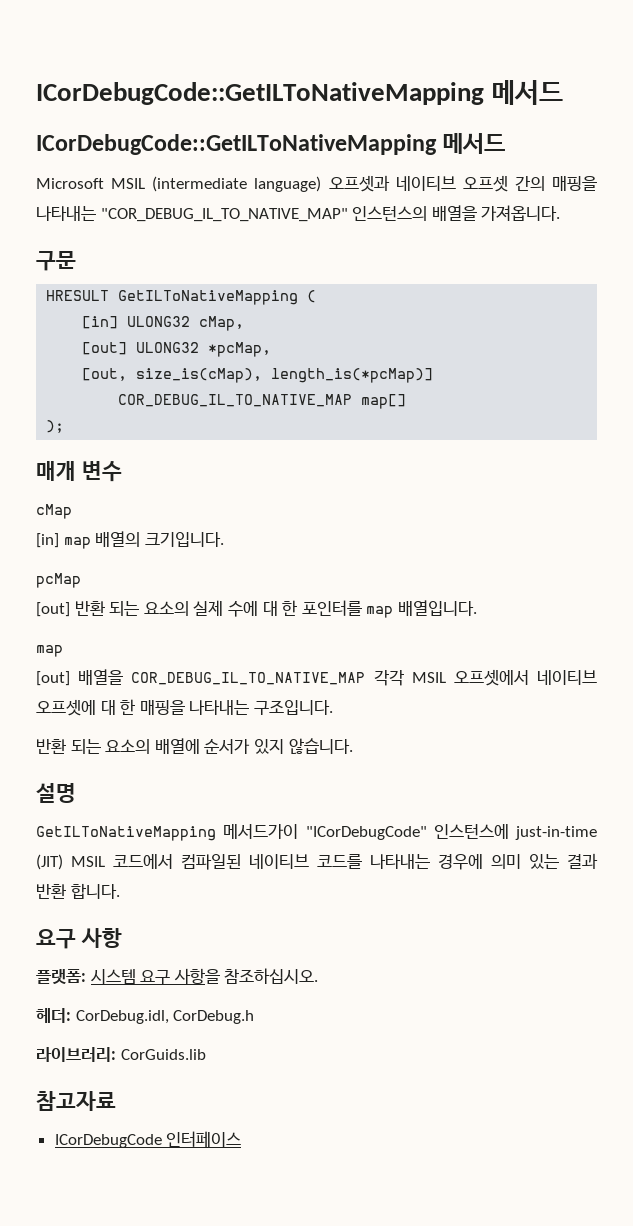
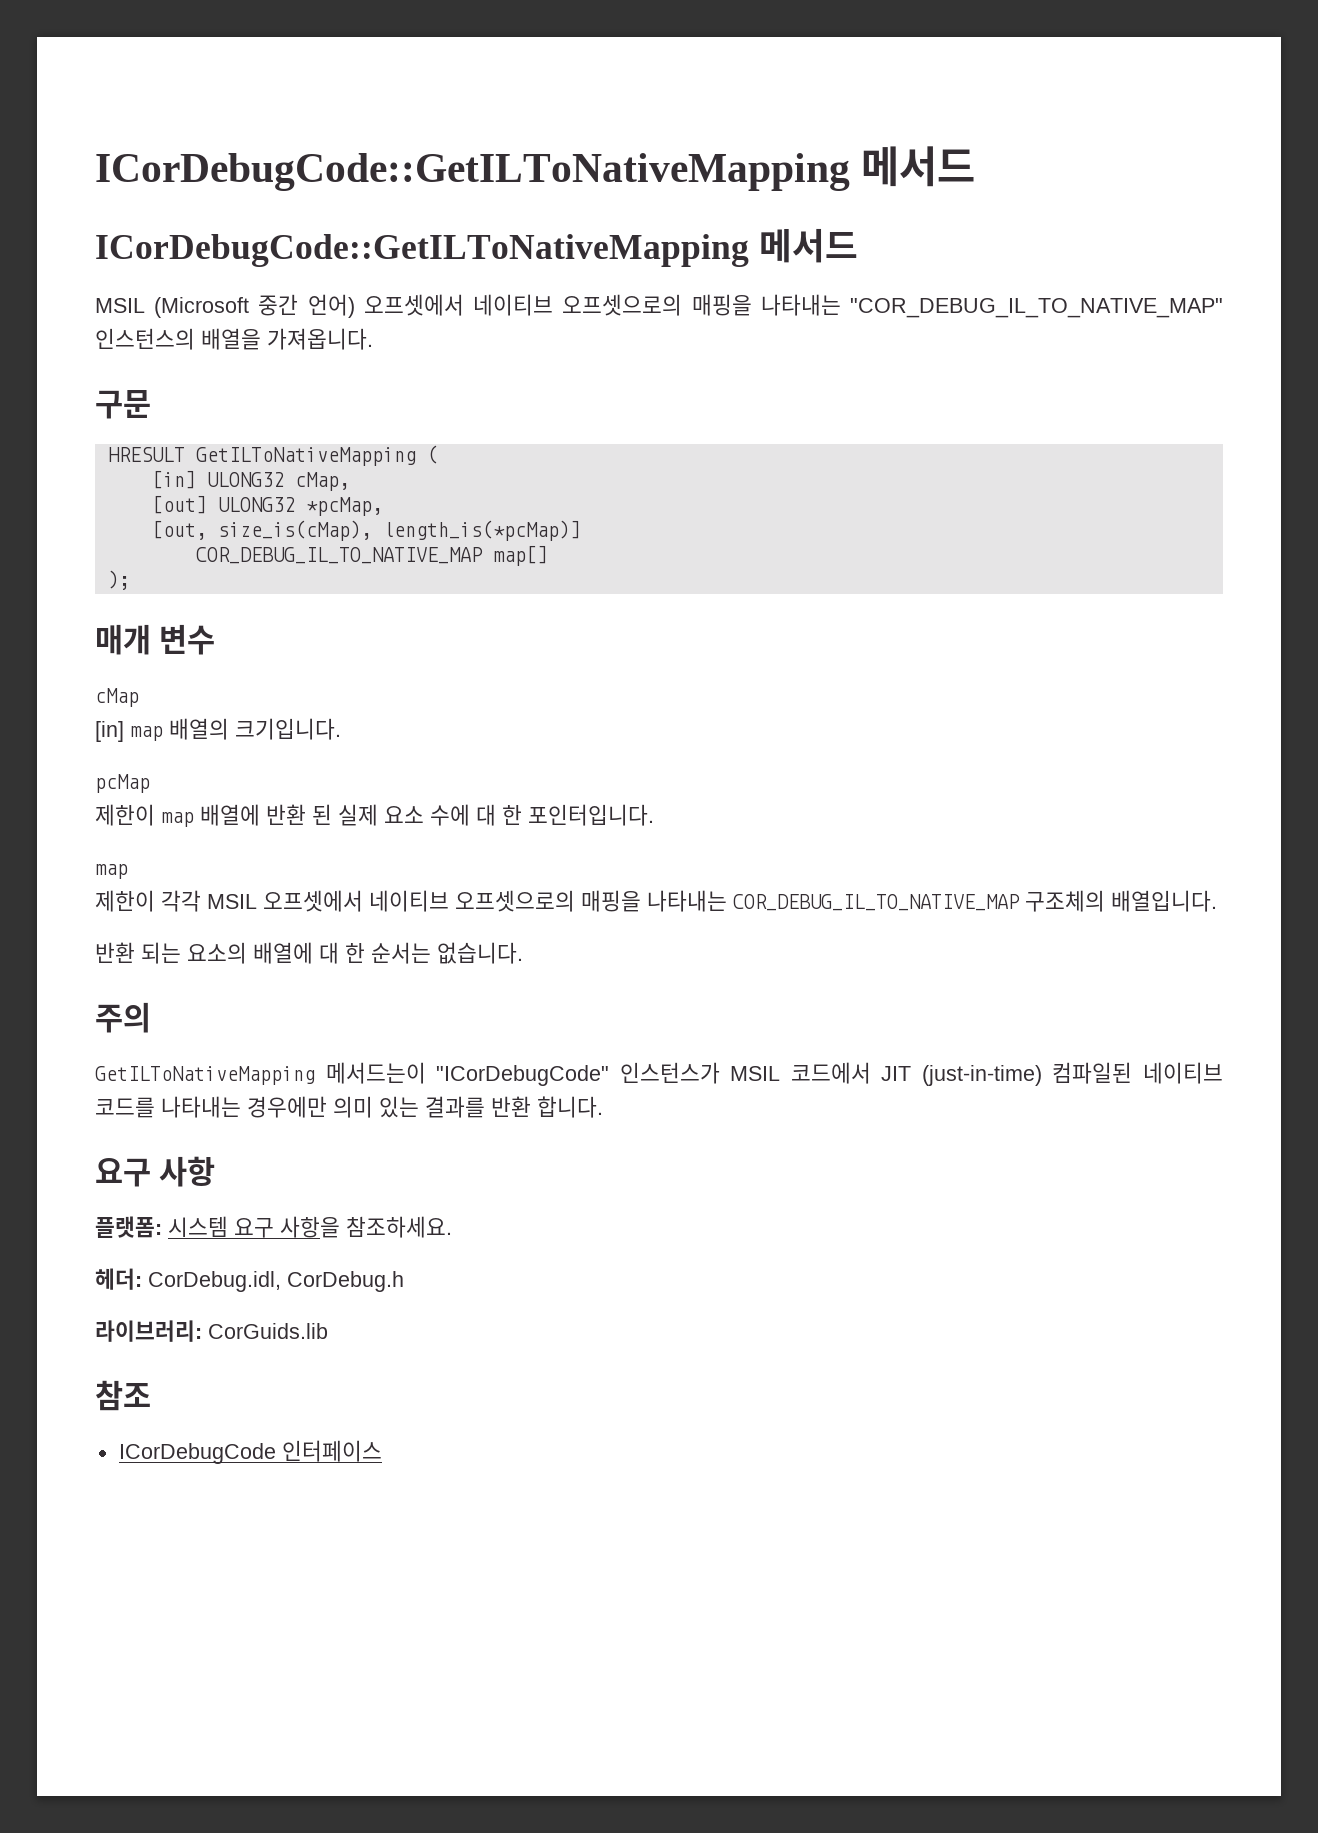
[36,175,545,192] Microsoft MSIL (intermediate language) 오프셋과 네이티브 오프셋 간의 -> [95,294,683,318] MSIL (Microsoft 중간 언어) 오프셋에서 네이티브 오프셋으로의
[36,600,477,618] [36,645,63,657] [36,669,598,686] [36,699,333,716] [36,738,353,754] [36,783,76,803] [36,824,597,841] [36,854,173,870] [out] 반환 되는 요소의 실제 수에 대 한 포인터를 map 배열입니다. // map // [out] 배열을 COR_DEBUG_IL_TO_NATIVE_MAP 각각 MSIL 오프셋에서 네이티브 오프셋에 대 한 매핑을 나타내는 구조입니다. // 반환 되는 요소의 배열에 순서가 있지 않습니다. // 설명 // GetILToNativeMapping 메서드가이 "ICorDebugCode" 인스턴스에 just-in-time (JIT) MSIL 코드에서 -> [95,804,654,827] [95,864,128,879] [95,890,1217,912] [95,942,523,964] [95,1002,151,1033] [95,1062,1042,1086] 제한이 map 배열에 반환 된 실제 요소 수에 대 한 포인터입니다. // map // 제한이 각각 MSIL 오프셋에서 네이티브 오프셋으로의 매핑을 나타내는 COR_DEBUG_IL_TO_NATIVE_MAP 구조체의 배열입니다. // 반환 되는 요소의 배열에 대 한 순서는 없습니다. // 주의 // GetILToNativeMapping 메서드는이 "ICorDebugCode" 인스턴스가 MSIL 코드에서 JIT (just-in-time)
[438,854,483,870] 경우에 -> [247,1096,327,1118] 경우에만
[567,853,598,869] 결과 -> [425,1096,485,1118] 결과를
[224,968,319,984] 참조하십시오. -> [346,1216,452,1238] 참조하세요.
[36,1091,116,1111] 참고자료 -> [95,1380,151,1411] 참조

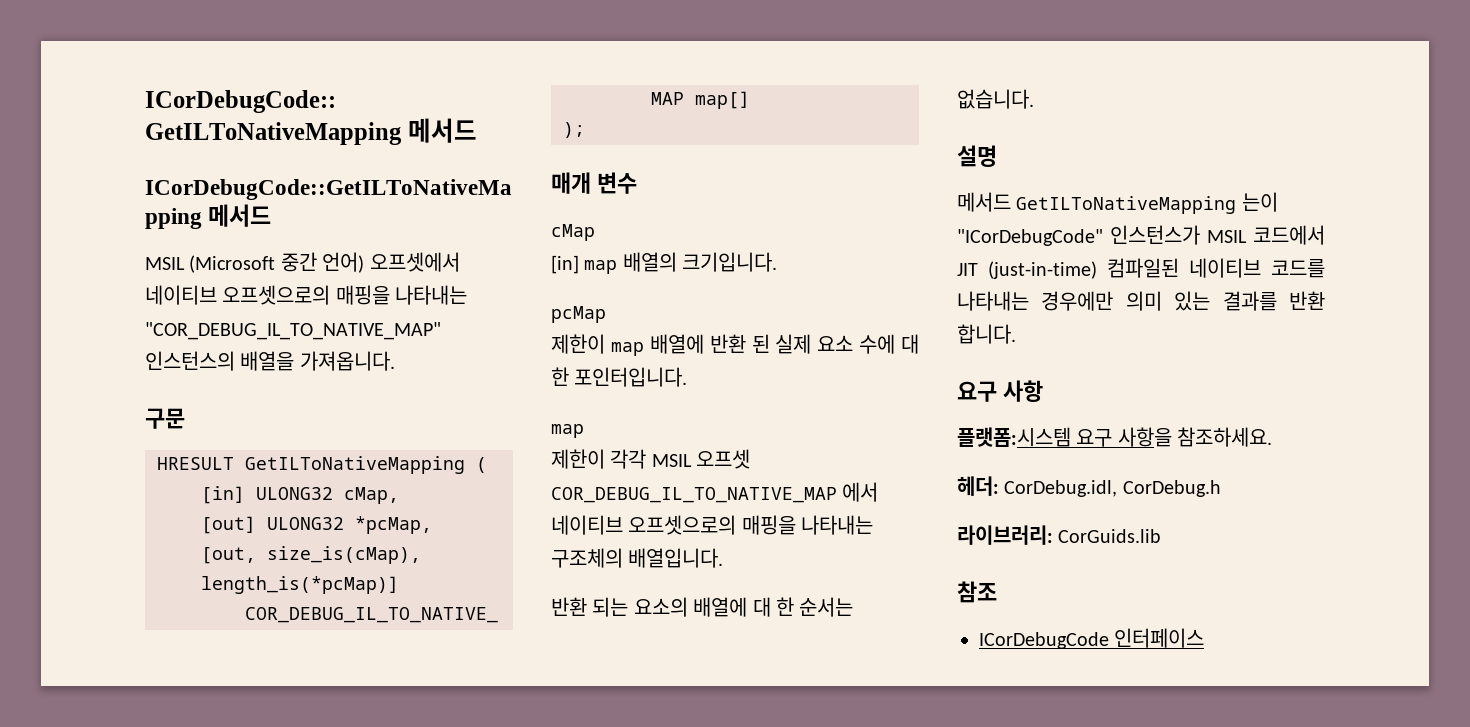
[263,890,1020,912] 오프셋에서 네이티브 오프셋으로의 매핑을 나타내는 COR_DEBUG_IL_TO_NATIVE_MAP -> [696,449,751,469] [551,482,879,503] [551,515,874,535] 오프셋 COR_DEBUG_IL_TO_NATIVE_MAP 에서 네이티브 오프셋으로의 매핑을 나타내는
[95,1002,151,1033] [95,1062,426,1085] 주의 // GetILToNativeMapping 메서드는이 -> [957,145,997,167] [957,192,1278,214] 설명 // 메서드 GetILToNativeMapping 는이
[95,1216,228,1238] 플랫폼: 시스템 -> [957,427,1071,447] 플랫폼:시스템

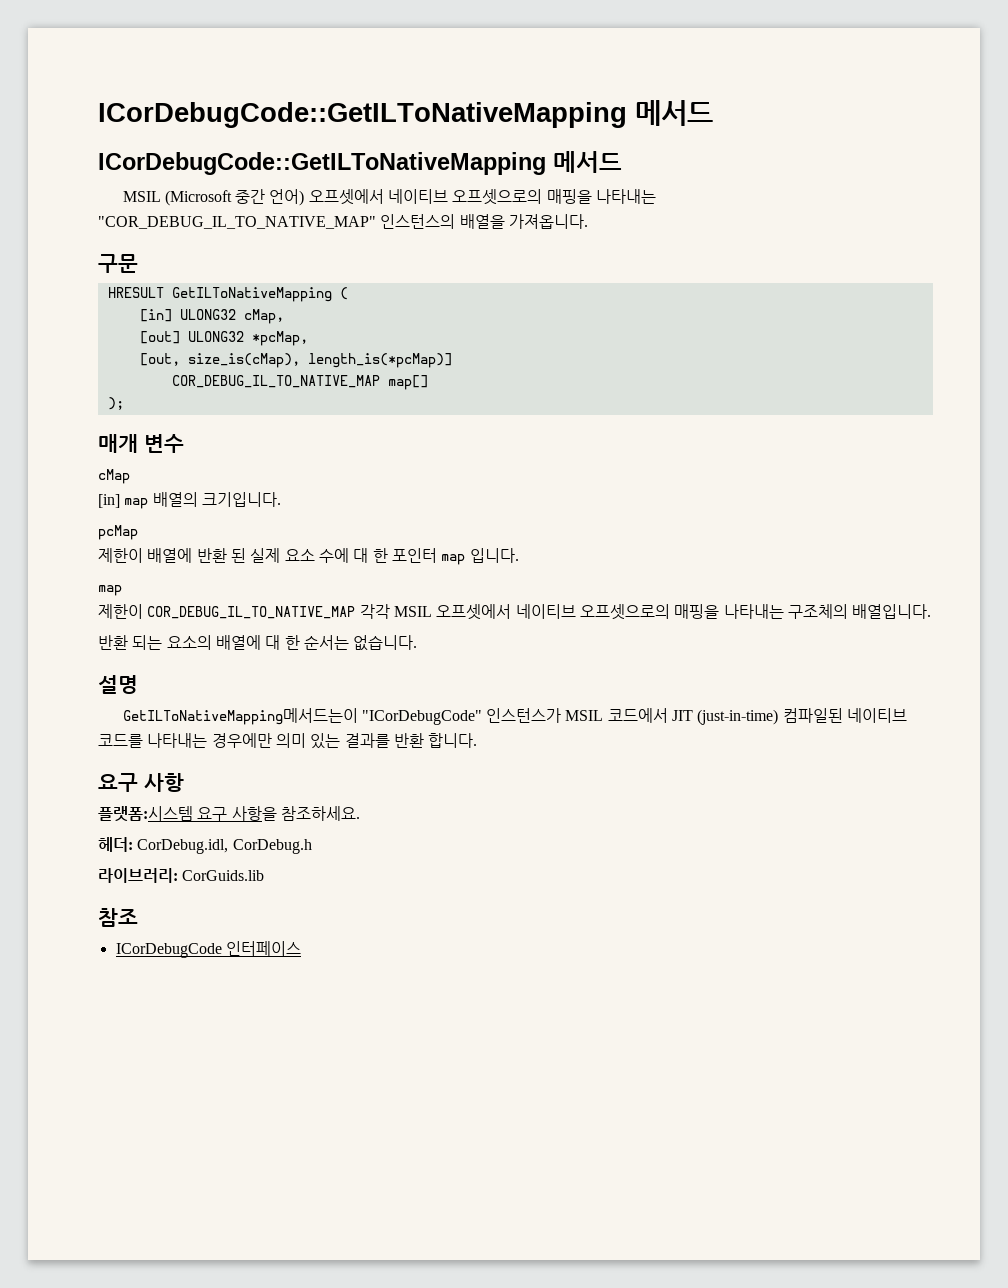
[610,342,644,356] map -> (143, 555) none
[574,367,688,387] 포인터입니다. -> [391,548,519,565] 포인터 map 입니다.
(605, 459) none -> [147,606,356,619] COR_DEBUG_IL_TO_NATIVE_MAP
[696,449,751,469] [551,482,879,503] 오프셋 COR_DEBUG_IL_TO_NATIVE_MAP 에서 -> [436,604,512,620] 오프셋에서
[957,192,1278,214] 메서드 GetILToNativeMapping 는이 -> [122,708,358,725] GetILToNativeMapping메서드는이

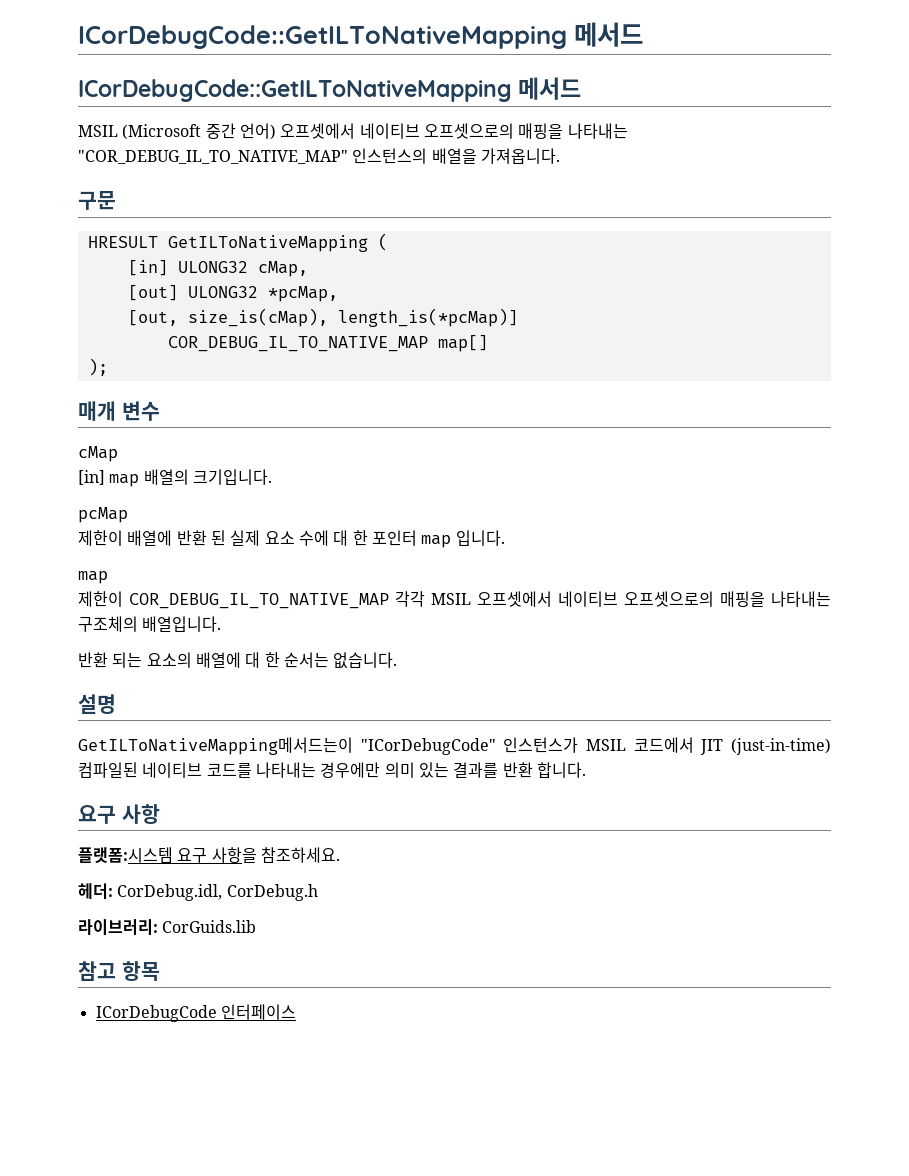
[98,908,138,927] 참조 -> [78,961,160,981] 참고 항목

